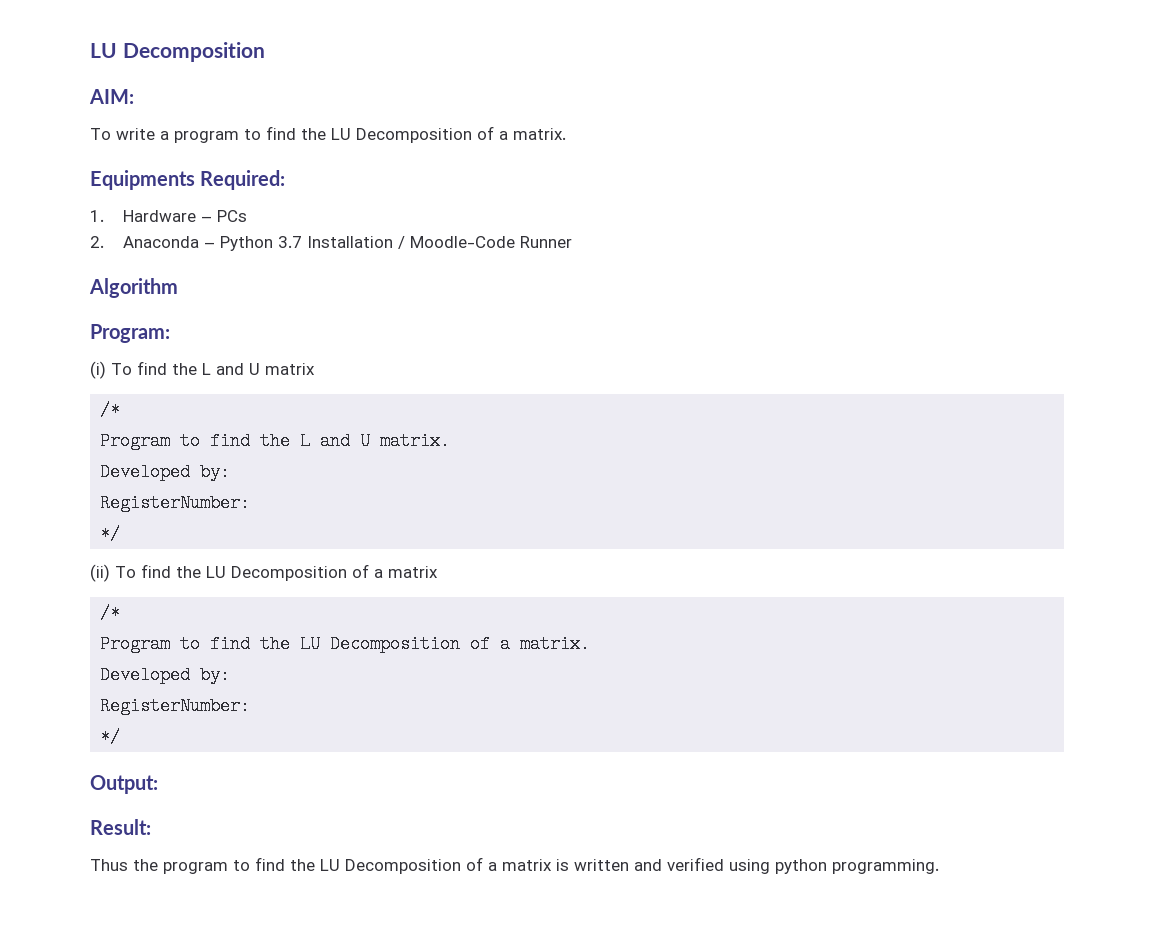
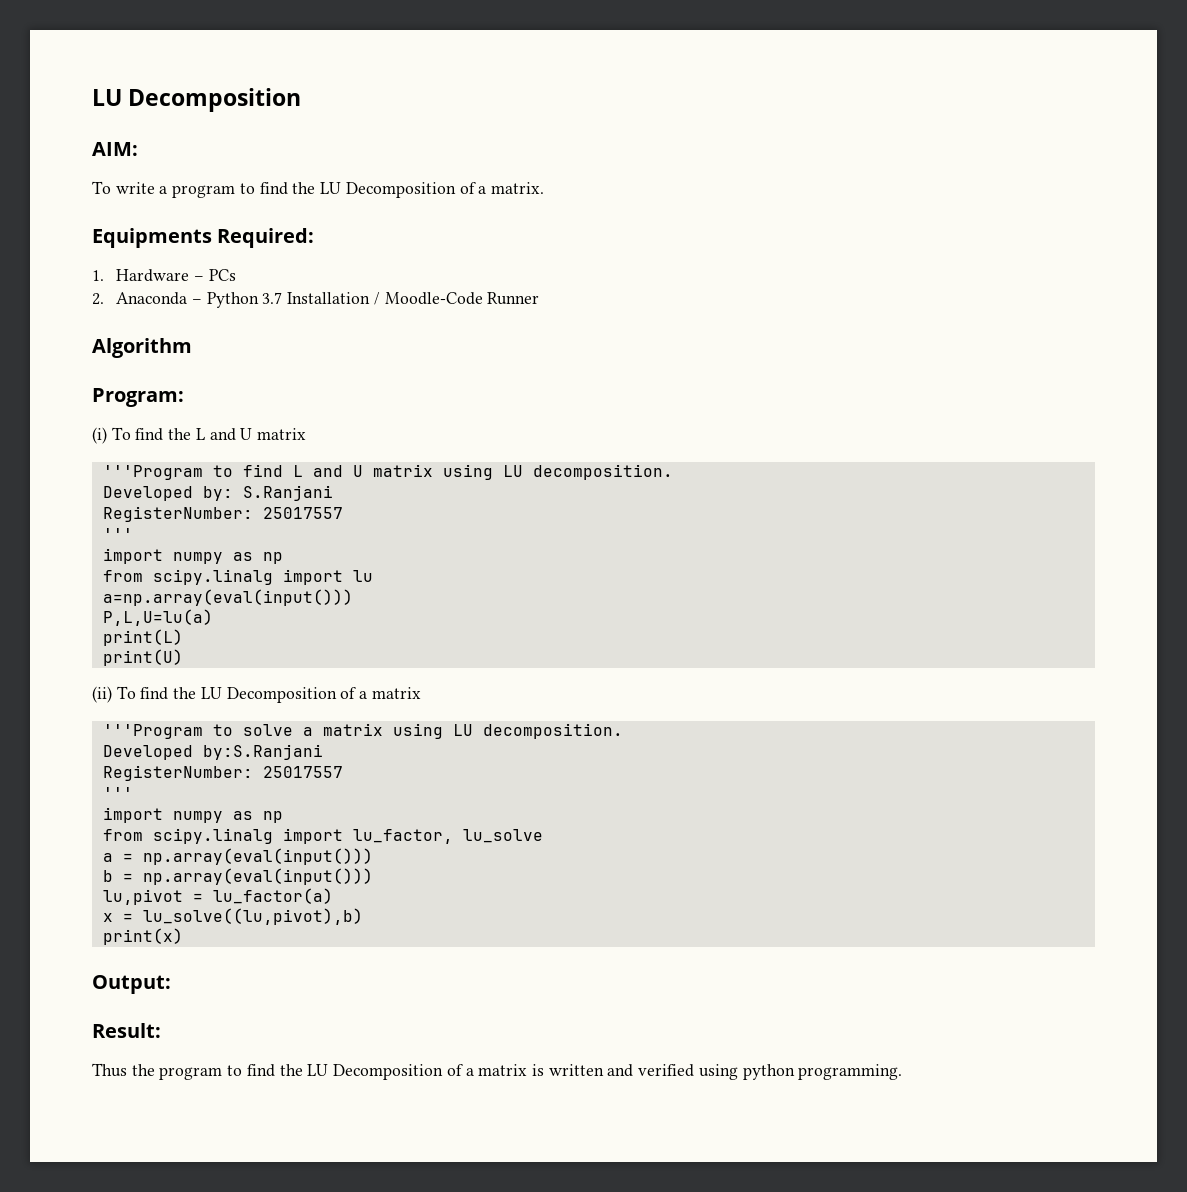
[100,401,121,419] [100,432,451,450] [100,463,231,481] [100,494,251,512] [100,525,121,543] /* // Program to find the L and U matrix. // Developed by: // RegisterNumber: // */ -> [102,464,673,480] [102,485,333,501] [102,506,343,522] [102,528,133,540] [102,548,283,564] [102,569,373,585] [102,589,353,606] [102,609,213,626] [102,629,183,646] [102,649,183,666] '''Program to find L and U matrix using LU decomposition. // Developed by: S.Ranjani // RegisterNumber: 25017557 // ''' // import numpy as np // from scipy.linalg import lu // a=np.array(eval(input())) // P,L,U=lu(a) // print(L) // print(U)
[100,604,121,622] [100,635,591,653] [100,666,231,684] [100,697,251,715] [100,728,121,746] /* // Program to find the LU Decomposition of a matrix. // Developed by: // RegisterNumber: // */ -> [102,723,623,739] [102,744,323,760] [102,765,343,781] [102,787,133,799] [102,807,283,823] [102,828,543,844] [102,848,373,865] [102,868,373,885] [102,888,333,905] [102,908,363,925] [102,928,183,945] '''Program to solve a matrix using LU decomposition. // Developed by:S.Ranjani // RegisterNumber: 25017557 // ''' // import numpy as np // from scipy.linalg import lu_factor, lu_solve // a = np.array(eval(input())) // b = np.array(eval(input())) // lu,pivot = lu_factor(a) // x = lu_solve((lu,pivot),b) // print(x)

